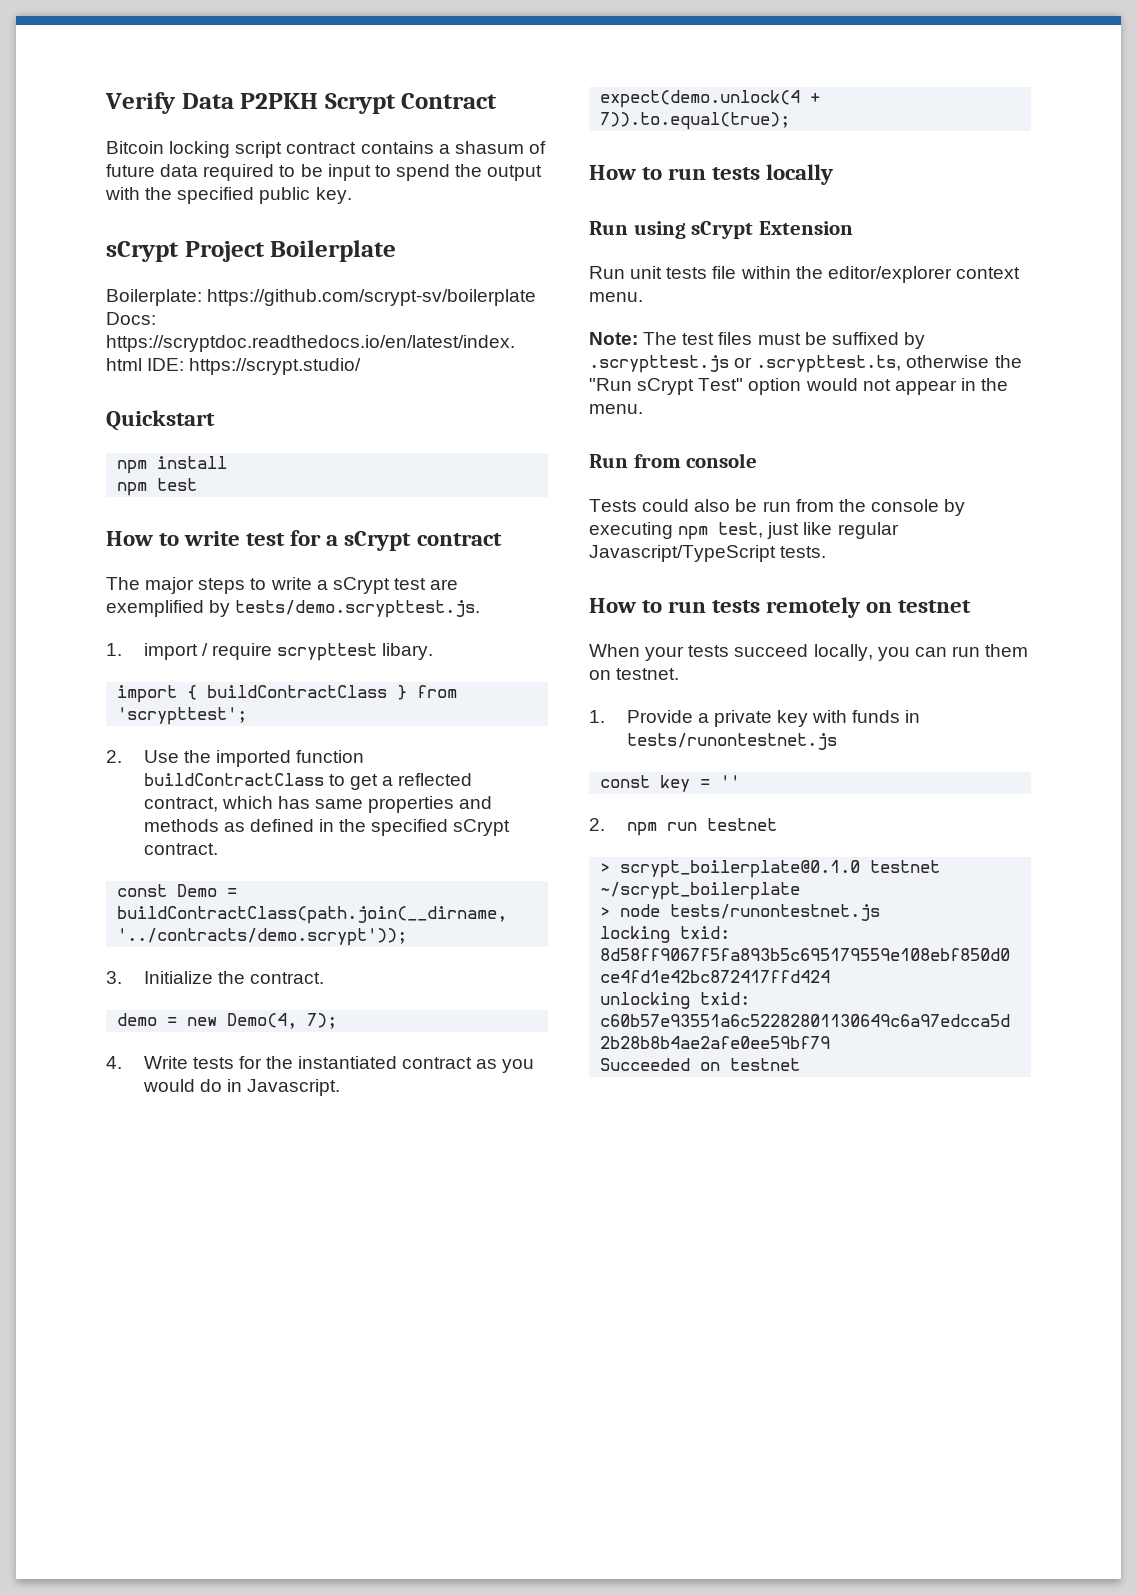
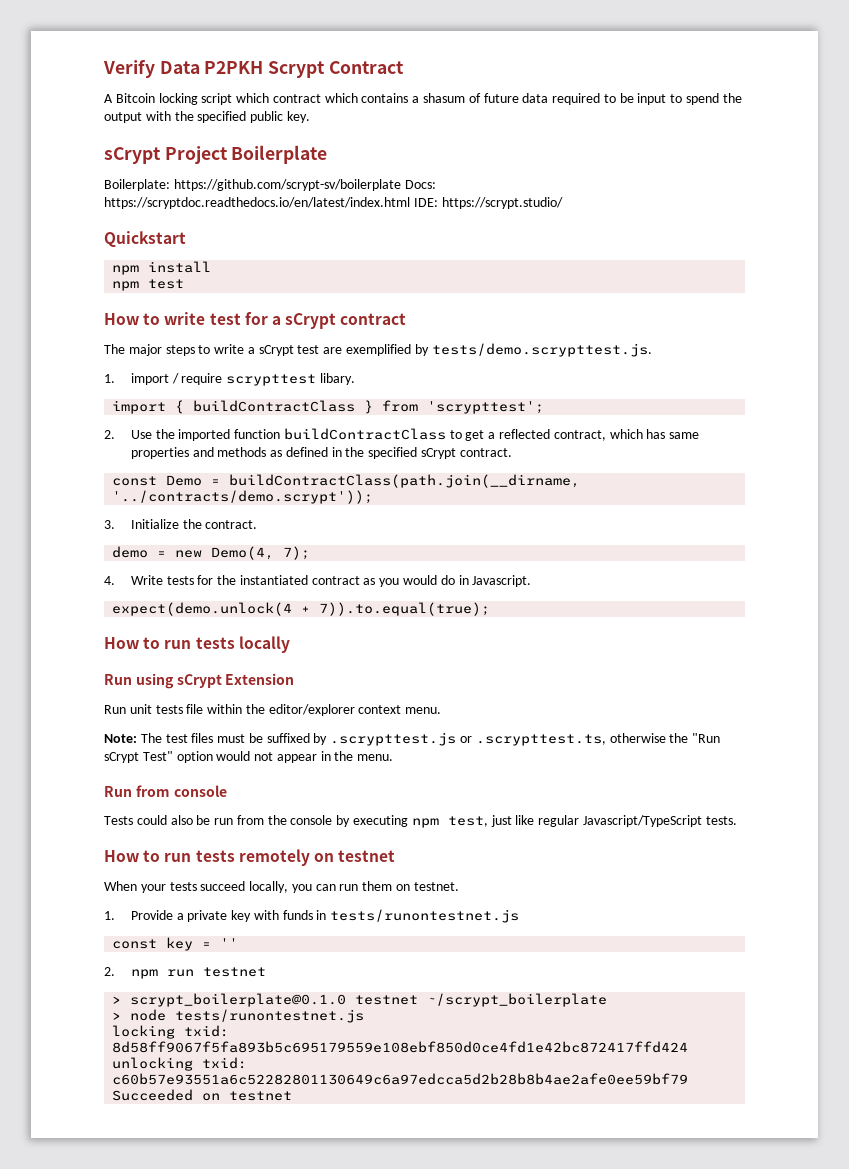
(498, 101) none -> [104,94,113,103] A
[286,142,357,154] contract -> [236,93,358,103] which contract which

